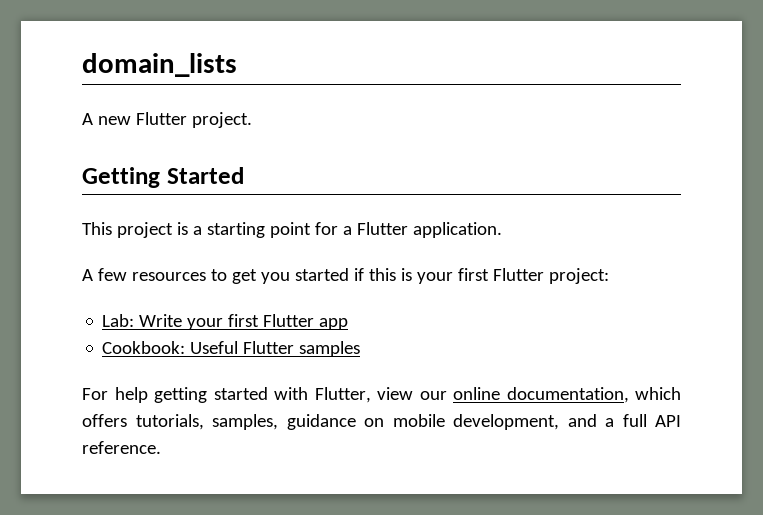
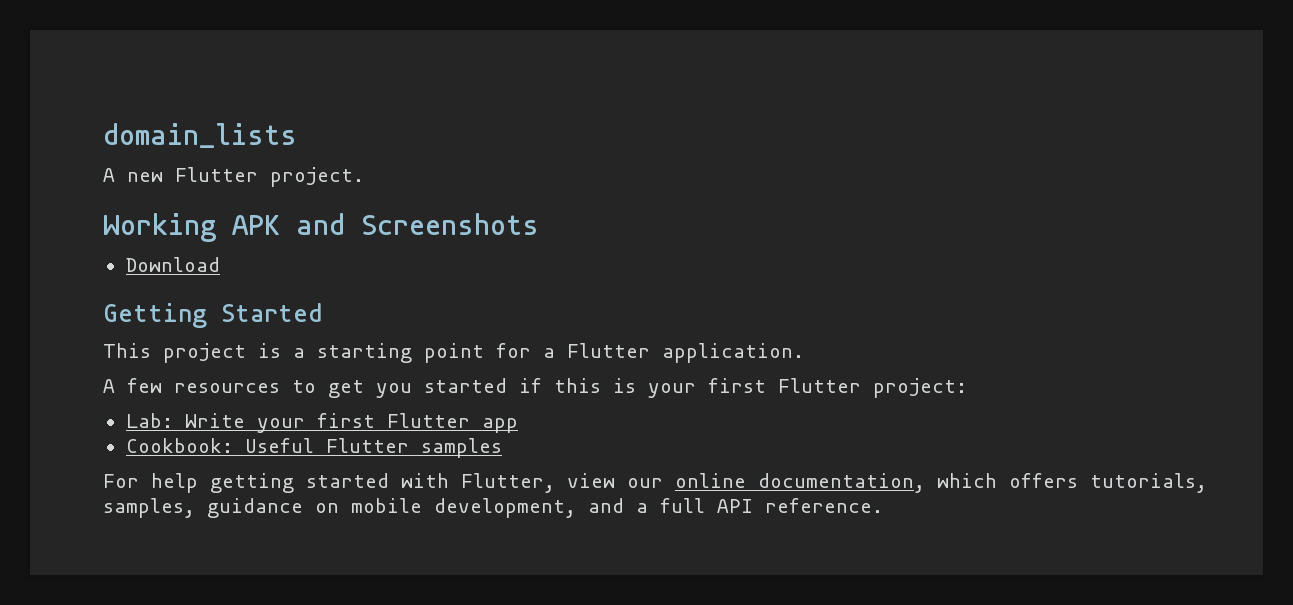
(252, 120) none -> [103,213,539,242] [125,257,220,272] // Working APK and Screenshots // Download

